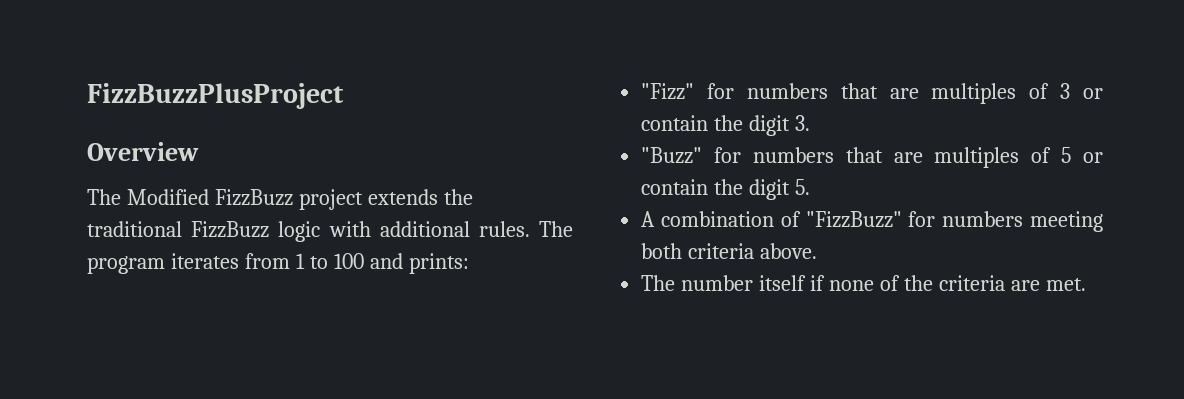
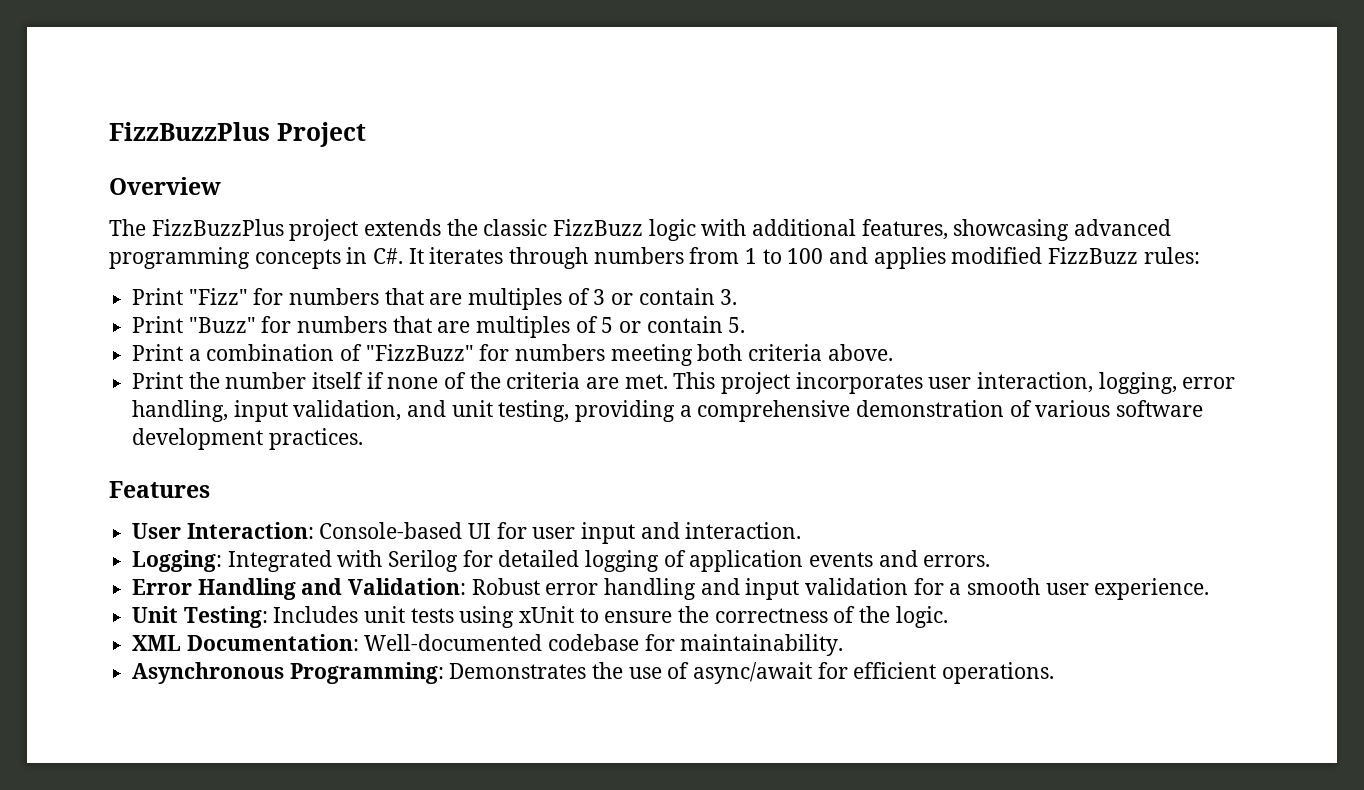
[87,83,344,109] FizzBuzzPlusProject -> [109,122,366,147] FizzBuzzPlus Project
[126,189,293,206] Modified FizzBuzz -> [151,219,284,236] FizzBuzzPlus
[87,221,182,237] traditional -> [483,219,548,236] classic
[478,221,573,237] [87,253,239,274] rules. The program iterates -> [861,219,1172,241] [109,247,684,269] features, showcasing advanced programming concepts in C#. It iterates through numbers
[408,253,469,274] prints: // -> [873,247,1200,269] [132,288,184,305] applies modified FizzBuzz rules: // Print
[714,115,791,136] the digit -> (715, 296) none
(811, 123) none -> [132,316,184,333] Print
[714,179,791,200] the digit -> (723, 324) none
[641,211,656,227] A -> [132,344,201,361] Print a
[641,275,676,291] The -> [132,372,220,389] Print the
(1086, 284) none -> [673,372,1236,394] [132,400,1204,422] [132,428,363,450] [109,481,210,498] [132,522,802,544] [132,550,991,572] [132,578,1210,600] [132,606,948,628] [132,634,844,656] [132,662,1055,684] This project incorporates user interaction, logging, error handling, input validation, and unit testing, providing a comprehensive demonstration of various software development practices. // Features // User Interaction: Console-based UI for user input and interaction. // Logging: Integrated with Serilog for detailed logging of application events and errors. // Error Handling and Validation: Robust error handling and input validation for a smooth user experience. // Unit Testing: Includes unit tests using xUnit to ensure the correctness of the logic. // XML Documentation: Well-documented codebase for maintainability. // Asynchronous Programming: Demonstrates the use of async/await for efficient operations.

